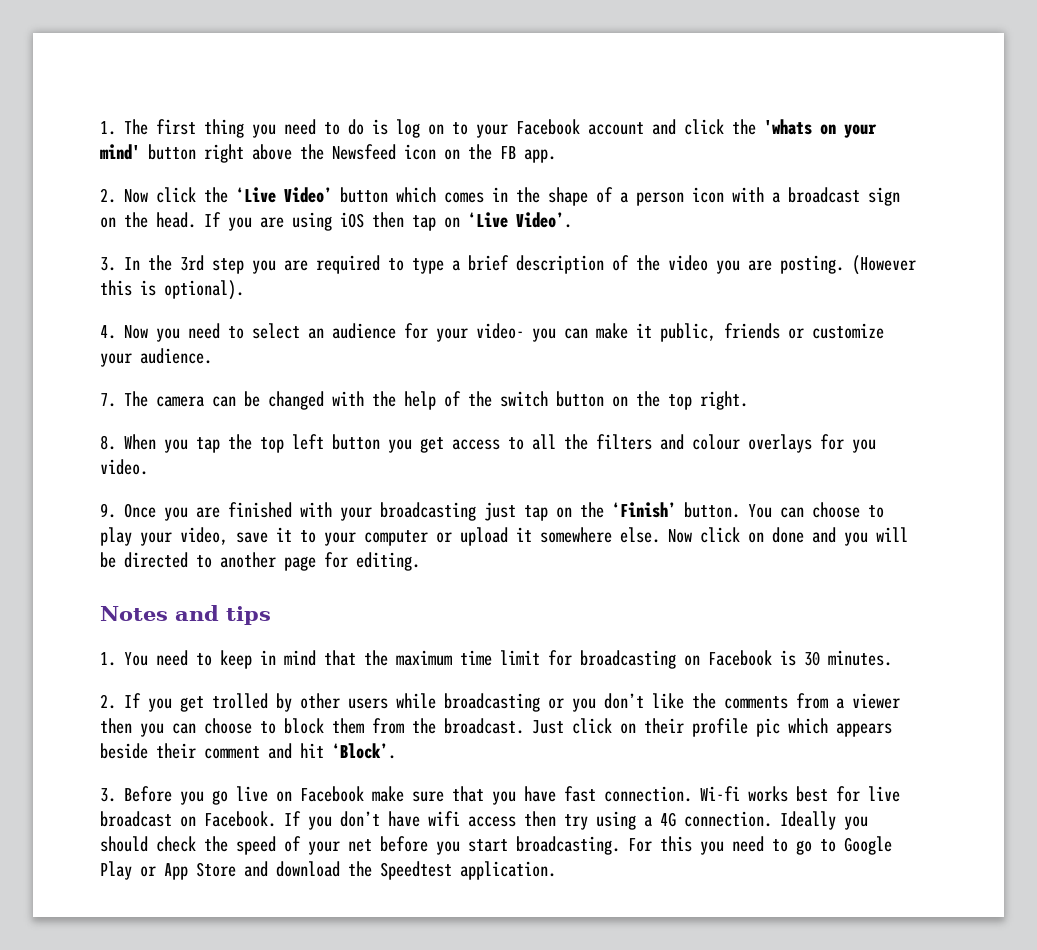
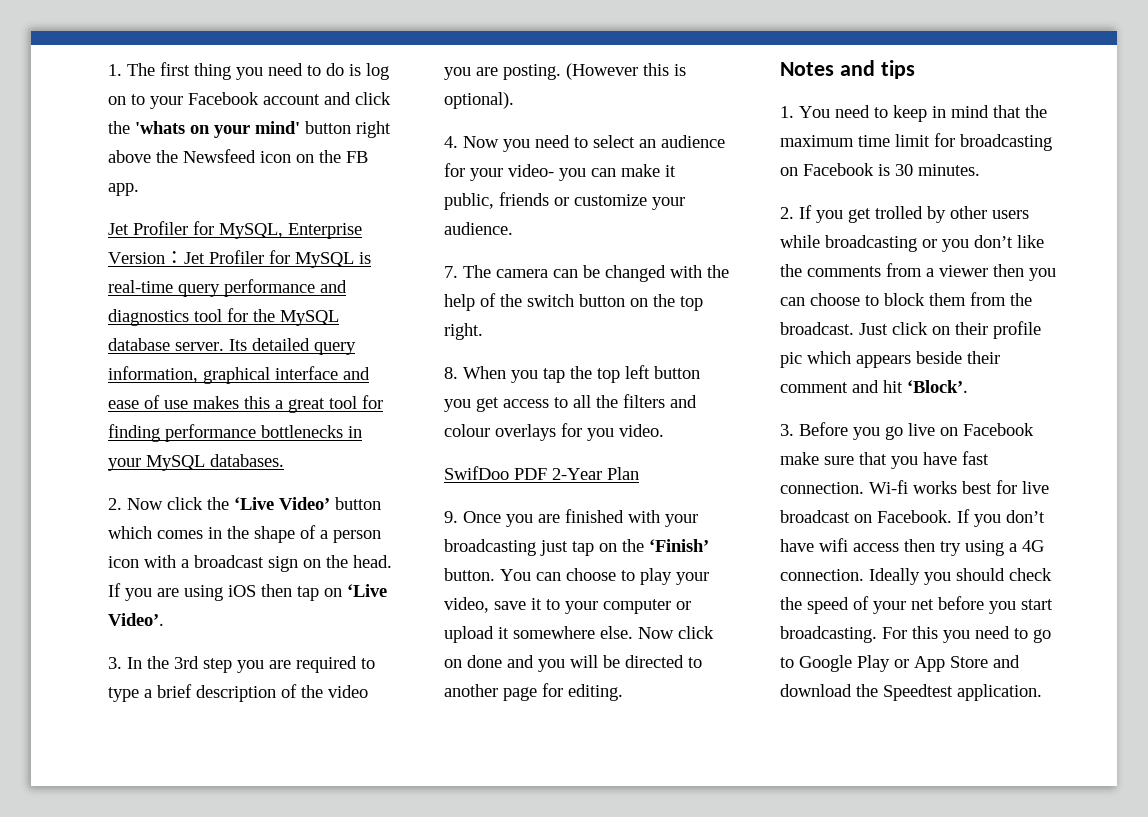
(556, 156) none -> [108,221,362,239] [108,250,371,268] [108,279,347,297] [108,308,339,326] [108,338,356,355] [108,366,370,384] [108,395,383,413] [108,424,362,442] [108,454,284,471] // Jet Profiler for MySQL, Enterprise Version：Jet Profiler for MySQL is real-time query performance and diagnostics tool for the MySQL database server. Its detailed query information, graphical interface and ease of use makes this a great tool for finding performance bottlenecks in your MySQL databases.
(148, 467) none -> [444,466,639,480] // SwifDoo PDF 2-Year Plan

